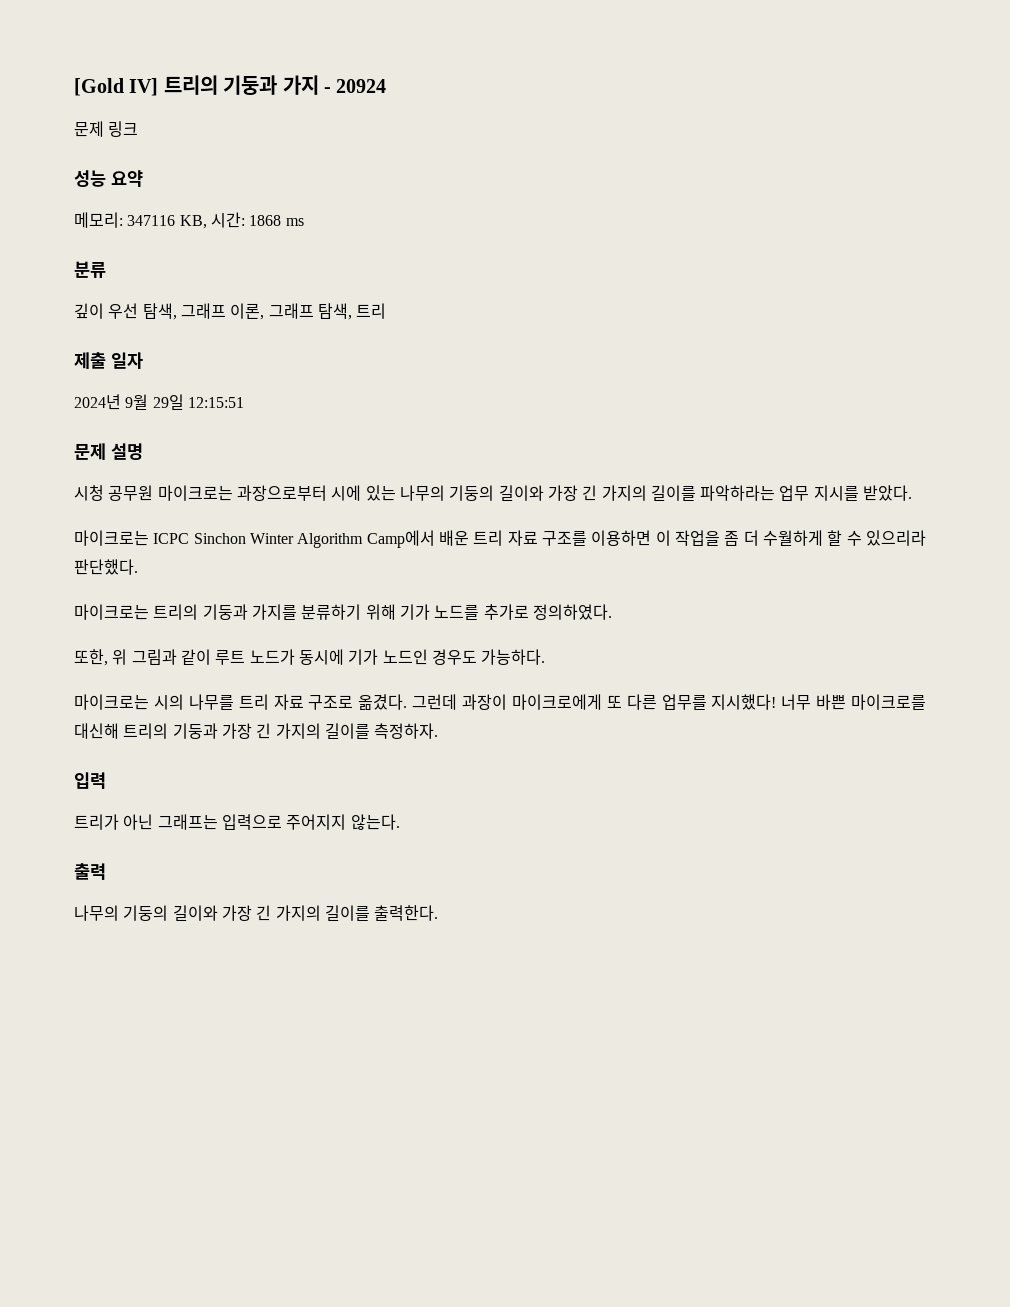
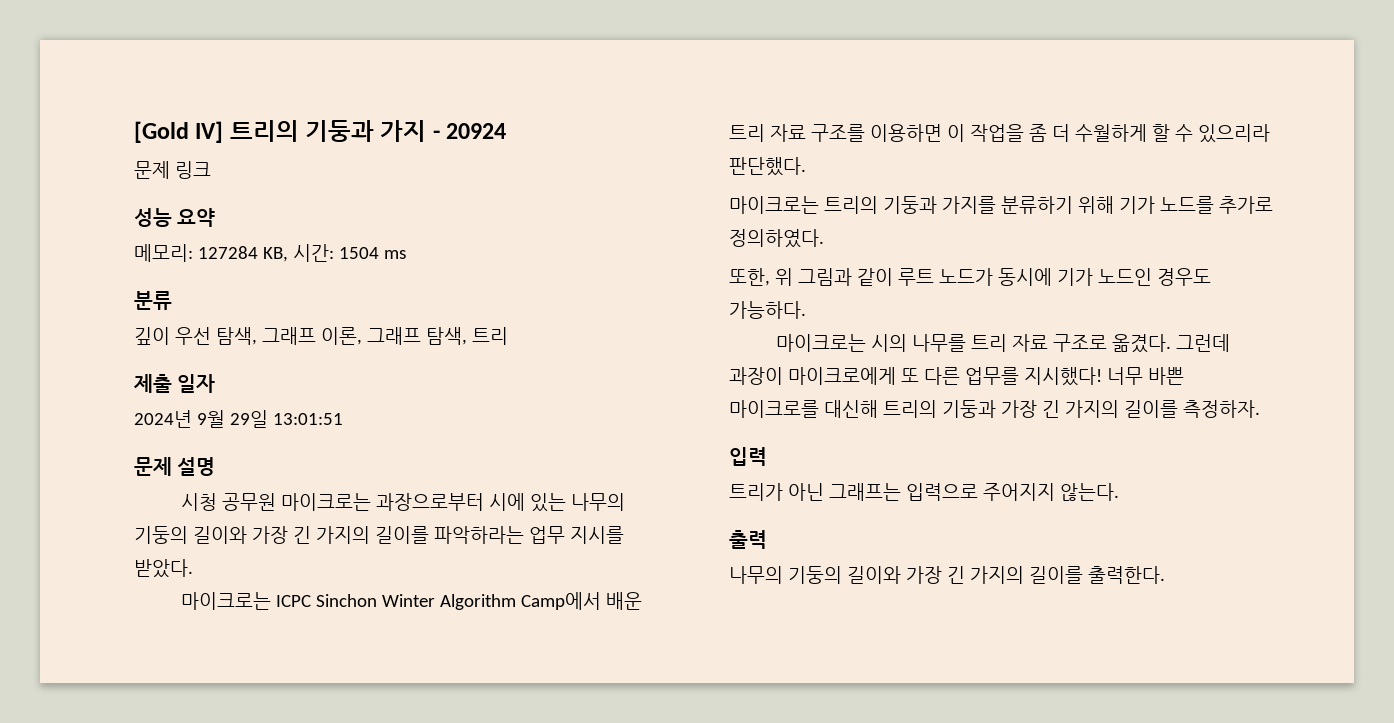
[127,215,176,226] 347116 -> [197,246,258,259] 127284
[249,215,282,226] 1868 -> [338,247,379,259] 1504
[187,397,244,408] 12:15:51 -> [272,413,343,425] 13:01:51

